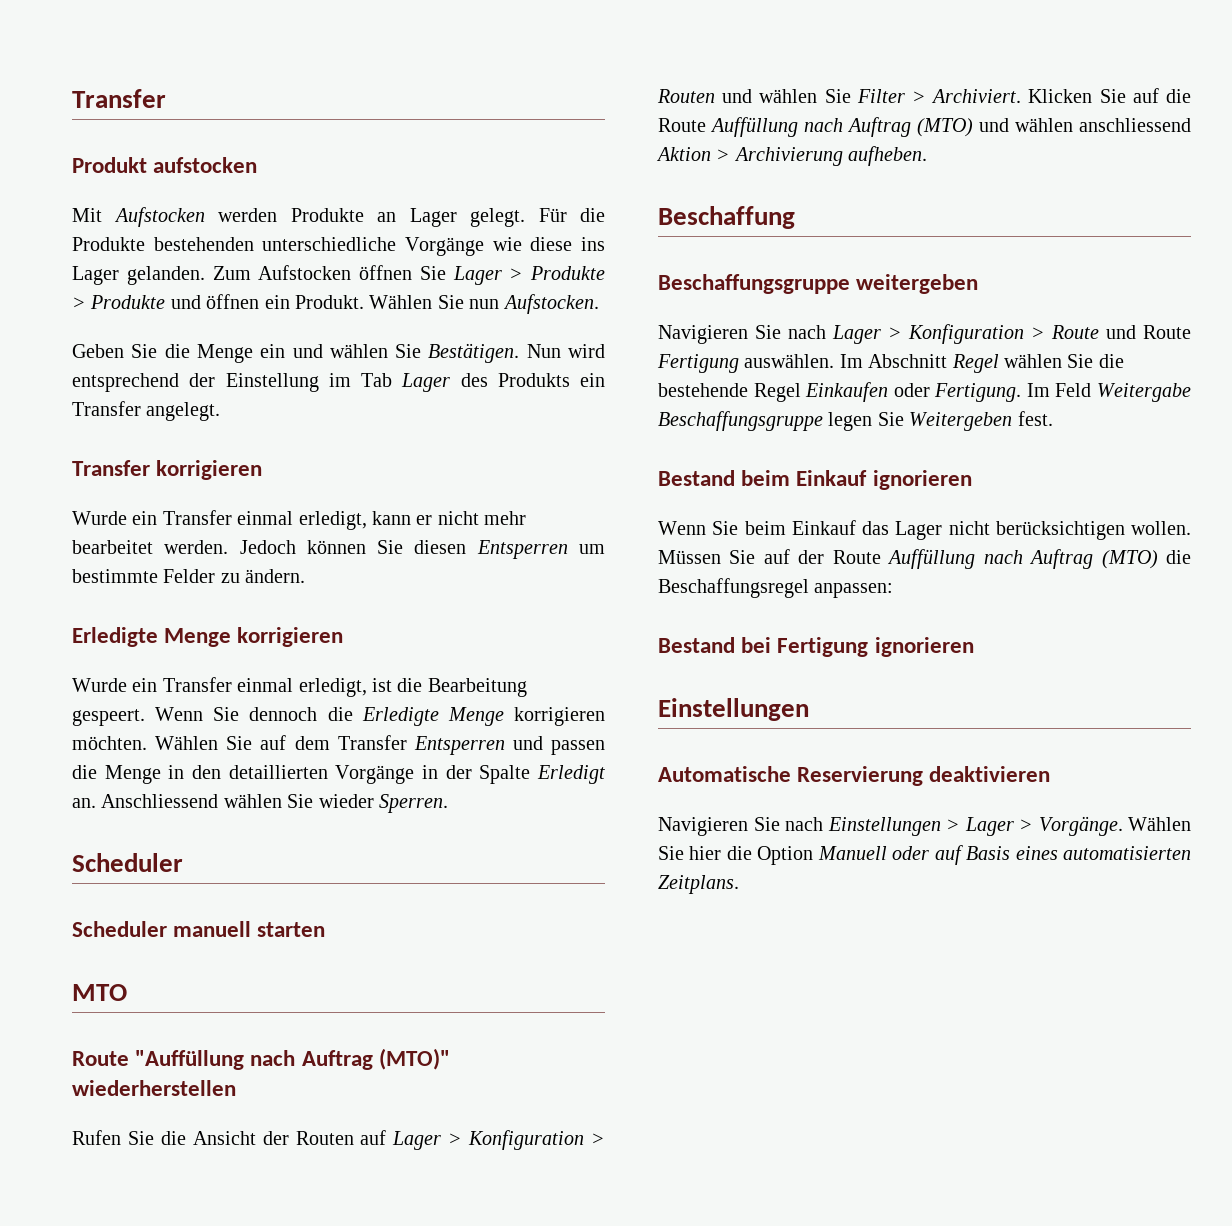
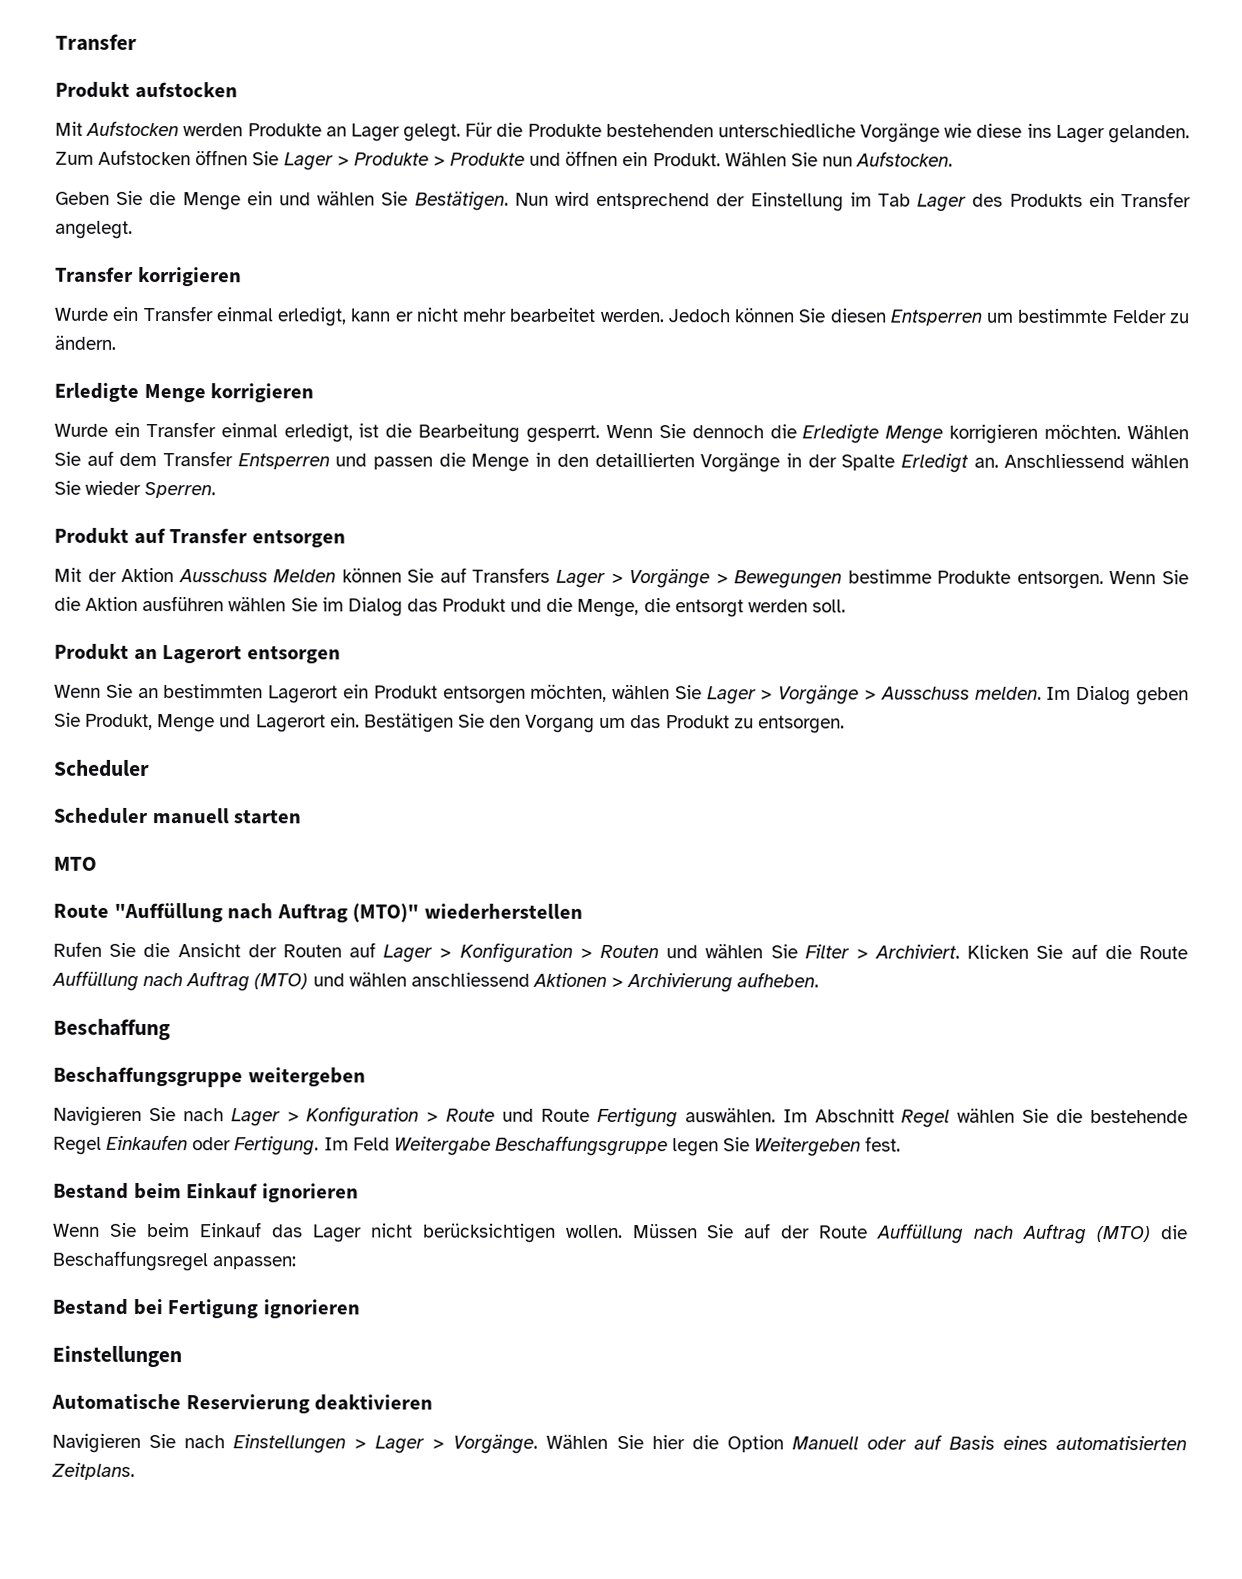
[72,709,145,726] gespeert. -> [526,424,601,443] gesperrt.
(448, 803) none -> [54,527,346,548] [54,567,1189,590] [54,595,846,618] [54,643,341,664] [54,683,1189,706] [54,712,845,734] // Produkt auf Transfer entsorgen // Mit der Aktion Ausschuss Melden können Sie auf Transfers Lager > Vorgänge > Bewegungen bestimme Produkte entsorgen. Wenn Sie die Aktion ausführen wählen Sie im Dialog das Produkt und die Menge, die entsorgt werden soll. // Produkt an Lagerort entsorgen // Wenn Sie an bestimmten Lagerort ein Produkt entsorgen möchten, wählen Sie Lager > Vorgänge > Ausschuss melden. Im Dialog geben Sie Produkt, Menge und Lagerort ein. Bestätigen Sie den Vorgang um das Produkt zu entsorgen.
[656,147,711,161] Aktion -> [532,972,607,987] Aktionen

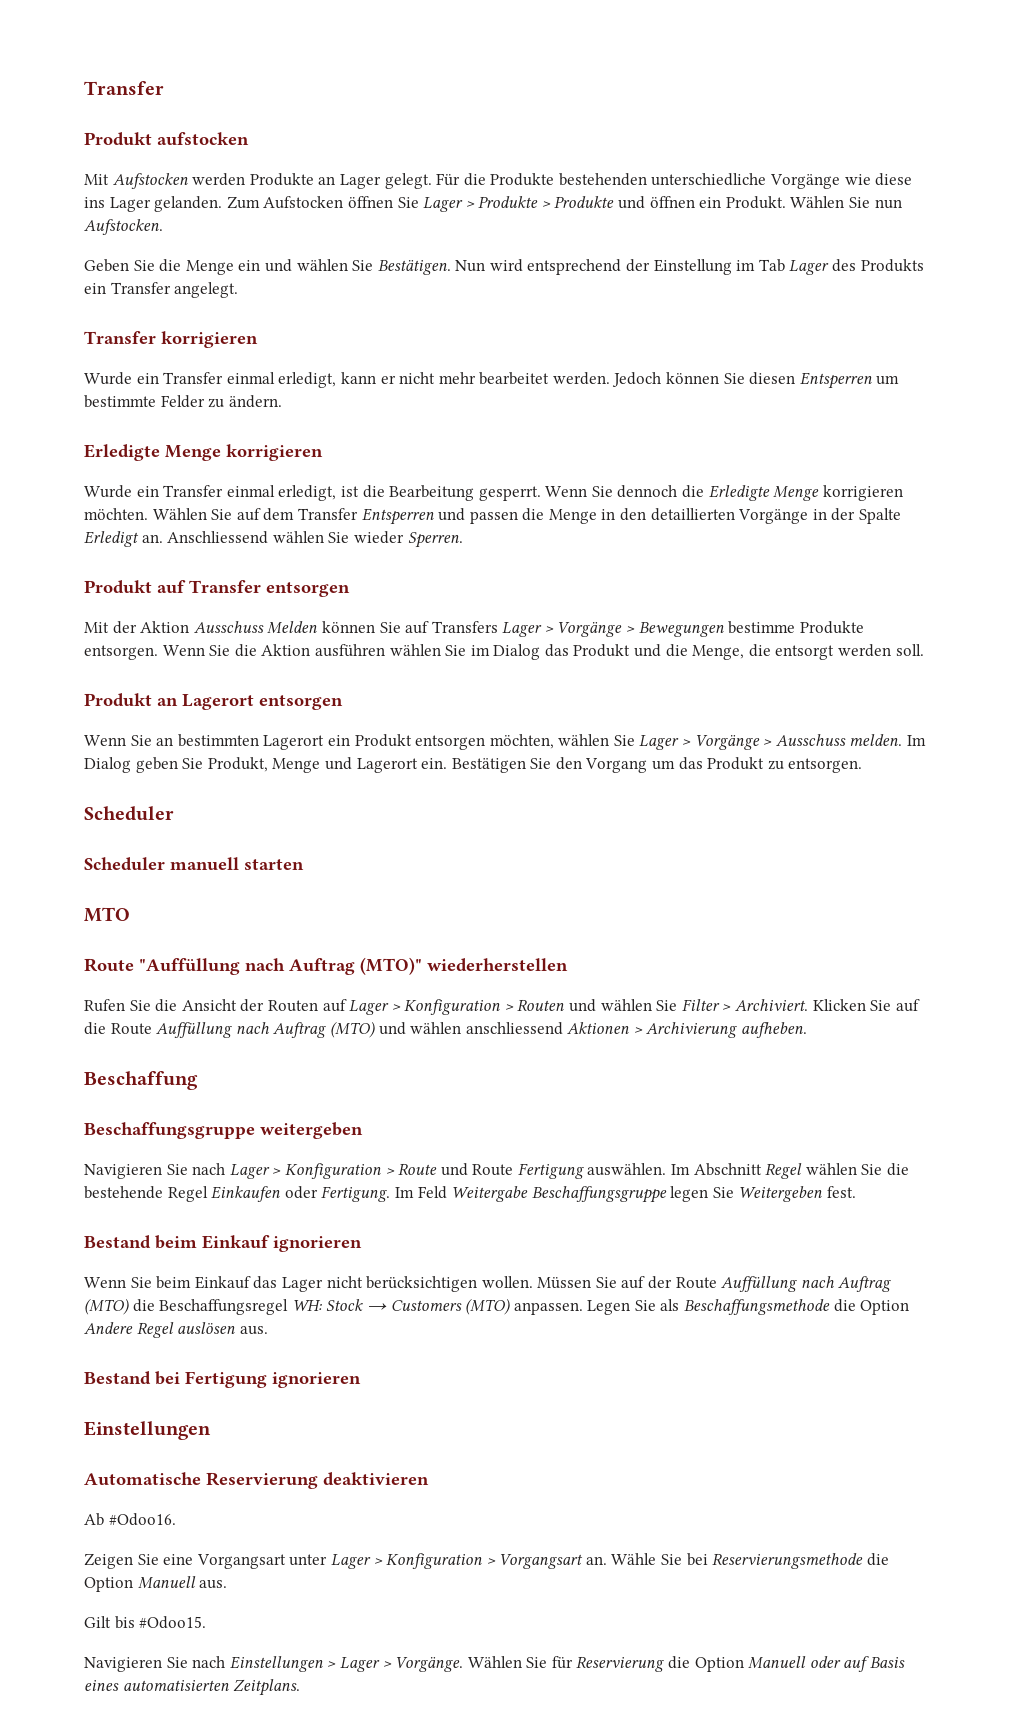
[212,1256,298,1270] anpassen: -> [291,1298,910,1315] [84,1322,268,1338] WH: Stock → Customers (MTO) anpassen. Legen Sie als Beschaffungsmethode die Option Andere Regel auslösen aus.
(434, 1402) none -> [84,1513,176,1526] [84,1553,889,1569] [84,1576,228,1592] [84,1616,207,1629] // Ab #Odoo16. // Zeigen Sie eine Vorgangsart unter Lager > Konfiguration > Vorgangsart an. Wähle Sie bei Reservierungsmethode die Option Manuell aus. // Gilt bis #Odoo15.
[651,1435,685,1450] hier -> [551,1656,665,1672] für Reservierung

